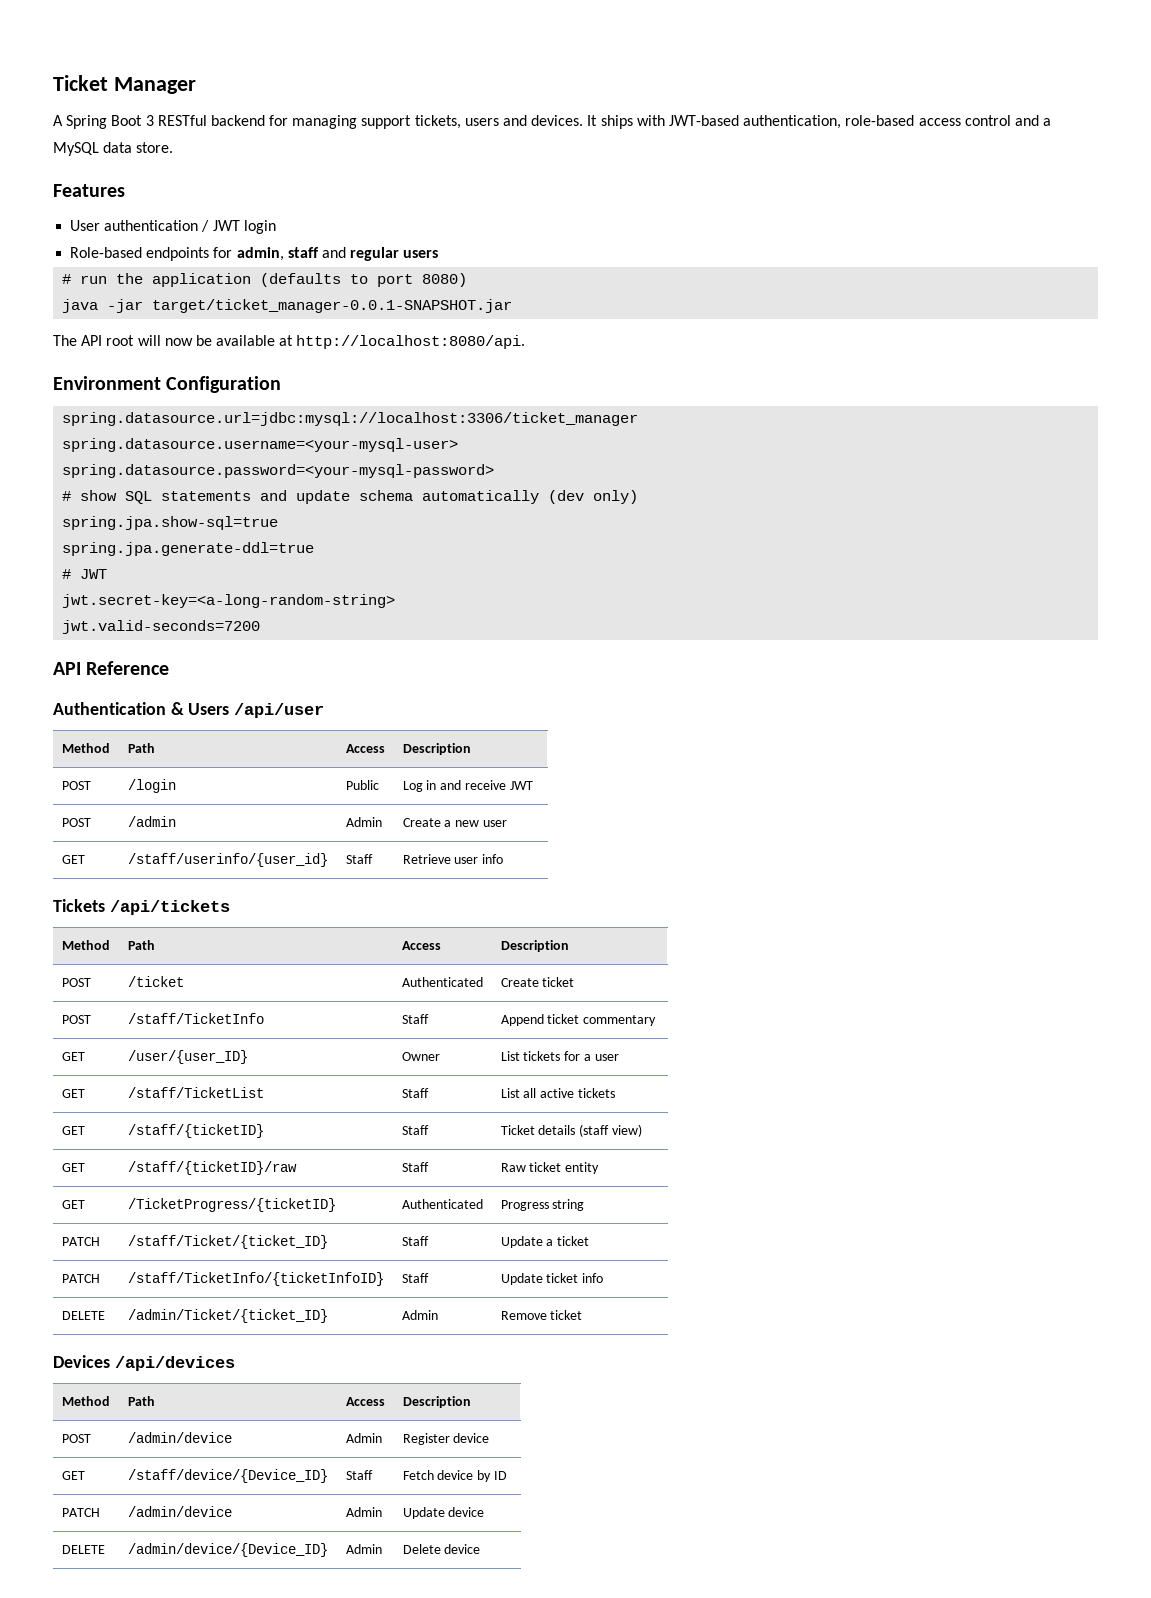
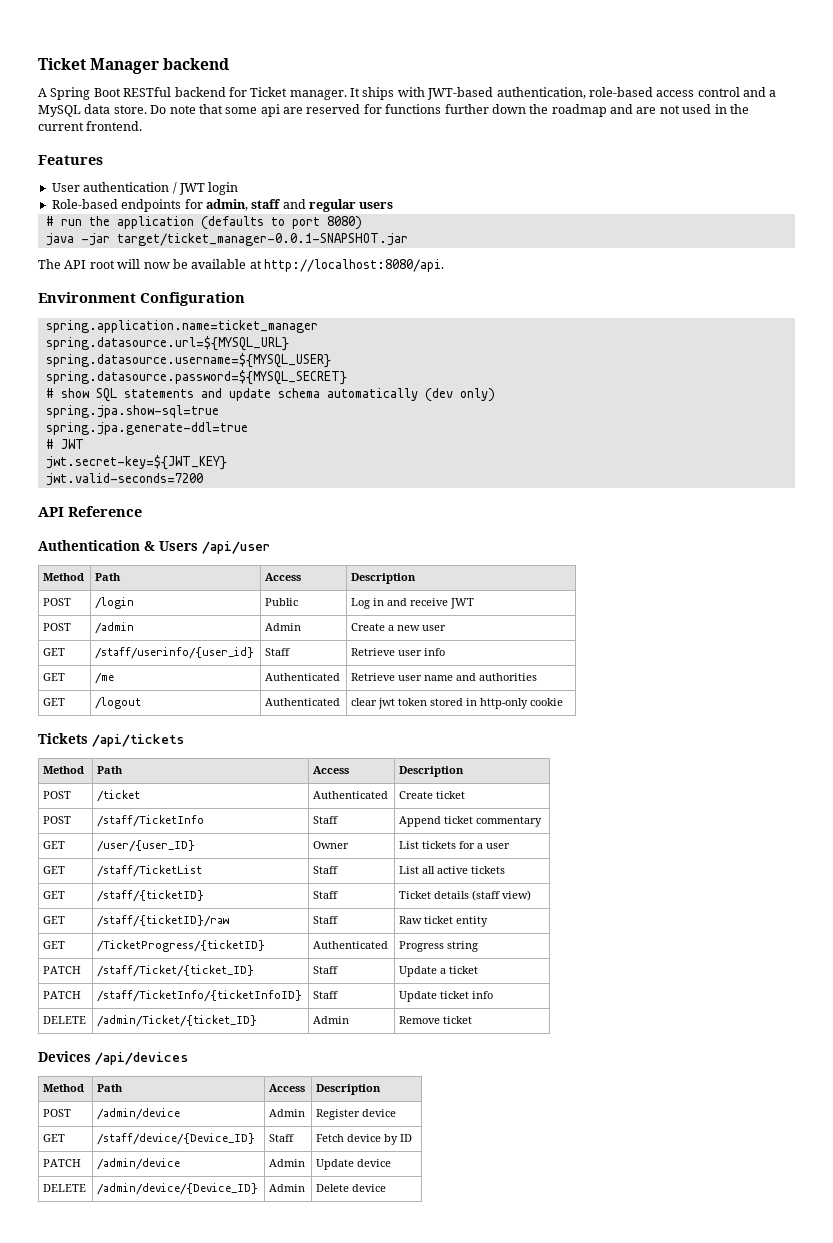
(196, 85) none -> [163,58,230,70] backend
[145,115,154,126] 3 -> (121, 92) none
[292,115,584,129] managing support tickets, users and devices. -> [250,87,347,100] Ticket manager.
(174, 147) none -> [150,104,749,117] [38,121,143,131] Do note that some api are reserved for functions further down the roadmap and are not used in the current frontend.
[62,412,639,426] [62,438,459,452] [62,464,495,478] spring.datasource.url=jdbc:mysql://localhost:3306/ticket_manager // spring.datasource.username=<your-mysql-user> // spring.datasource.password=<your-mysql-password> -> [45,320,318,333] [45,336,289,351] [45,353,331,368] [45,370,347,385] spring.application.name=ticket_manager // spring.datasource.url=${MYSQL_URL} // spring.datasource.username=${MYSQL_USER} // spring.datasource.password=${MYSQL_SECRET}
[62,594,396,608] jwt.secret-key=<a-long-random-string> -> [45,455,227,470] jwt.secret-key=${JWT_KEY}
(504, 859) none -> [43,673,66,681] [95,672,115,684] [265,673,341,681] [351,673,538,681] [43,698,66,706] [95,697,142,709] [265,698,341,706] [351,698,564,709] // GET | /me | Authenticated | Retrieve user name and authorities // GET | /logout | Authenticated | clear jwt token stored in http-only cookie

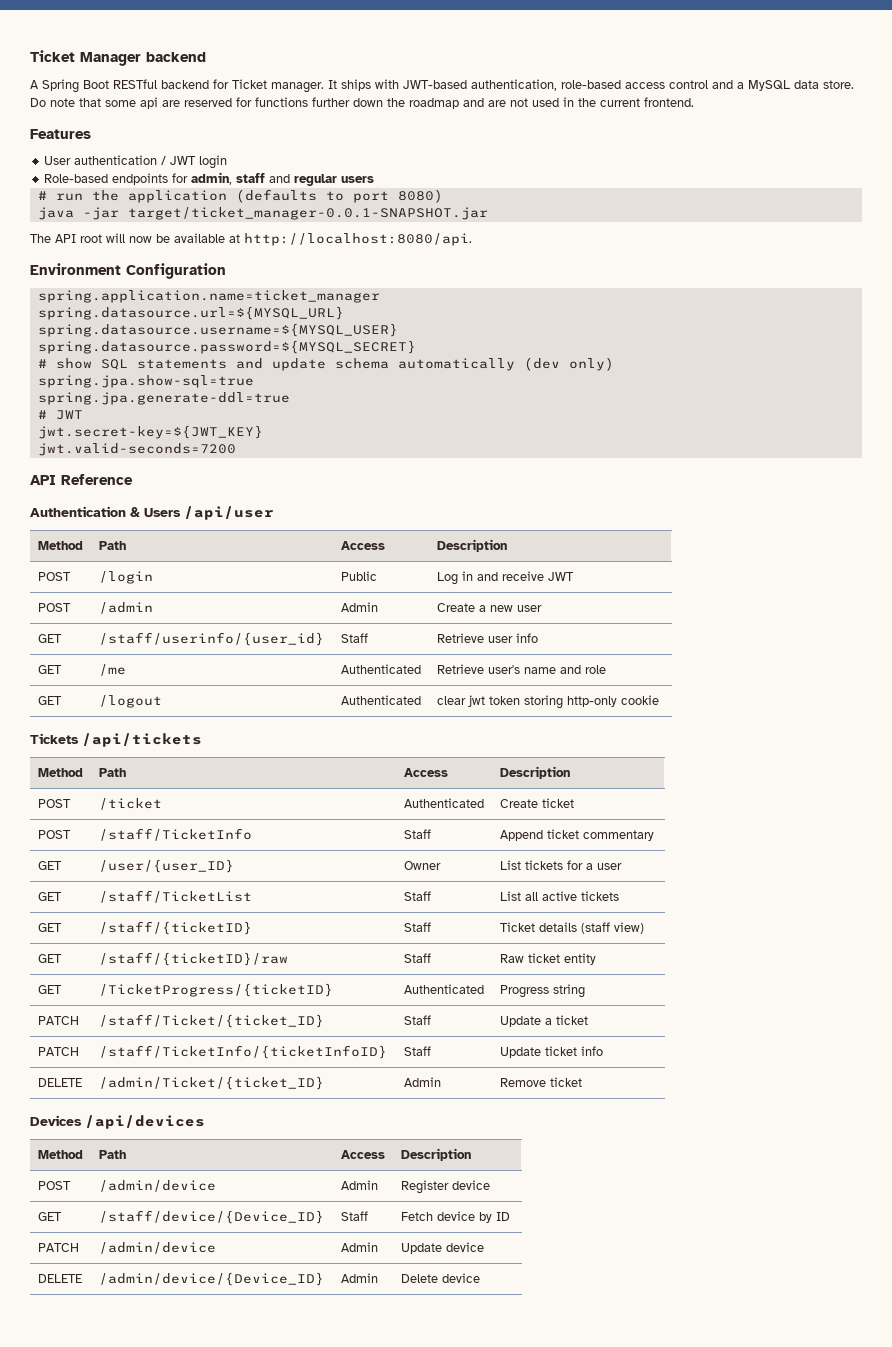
[398,675,423,681] user -> [487,665,520,674] user's
[479,673,538,681] authorities -> [584,665,606,674] role
[430,698,478,706] stored in -> [523,695,563,709] storing

